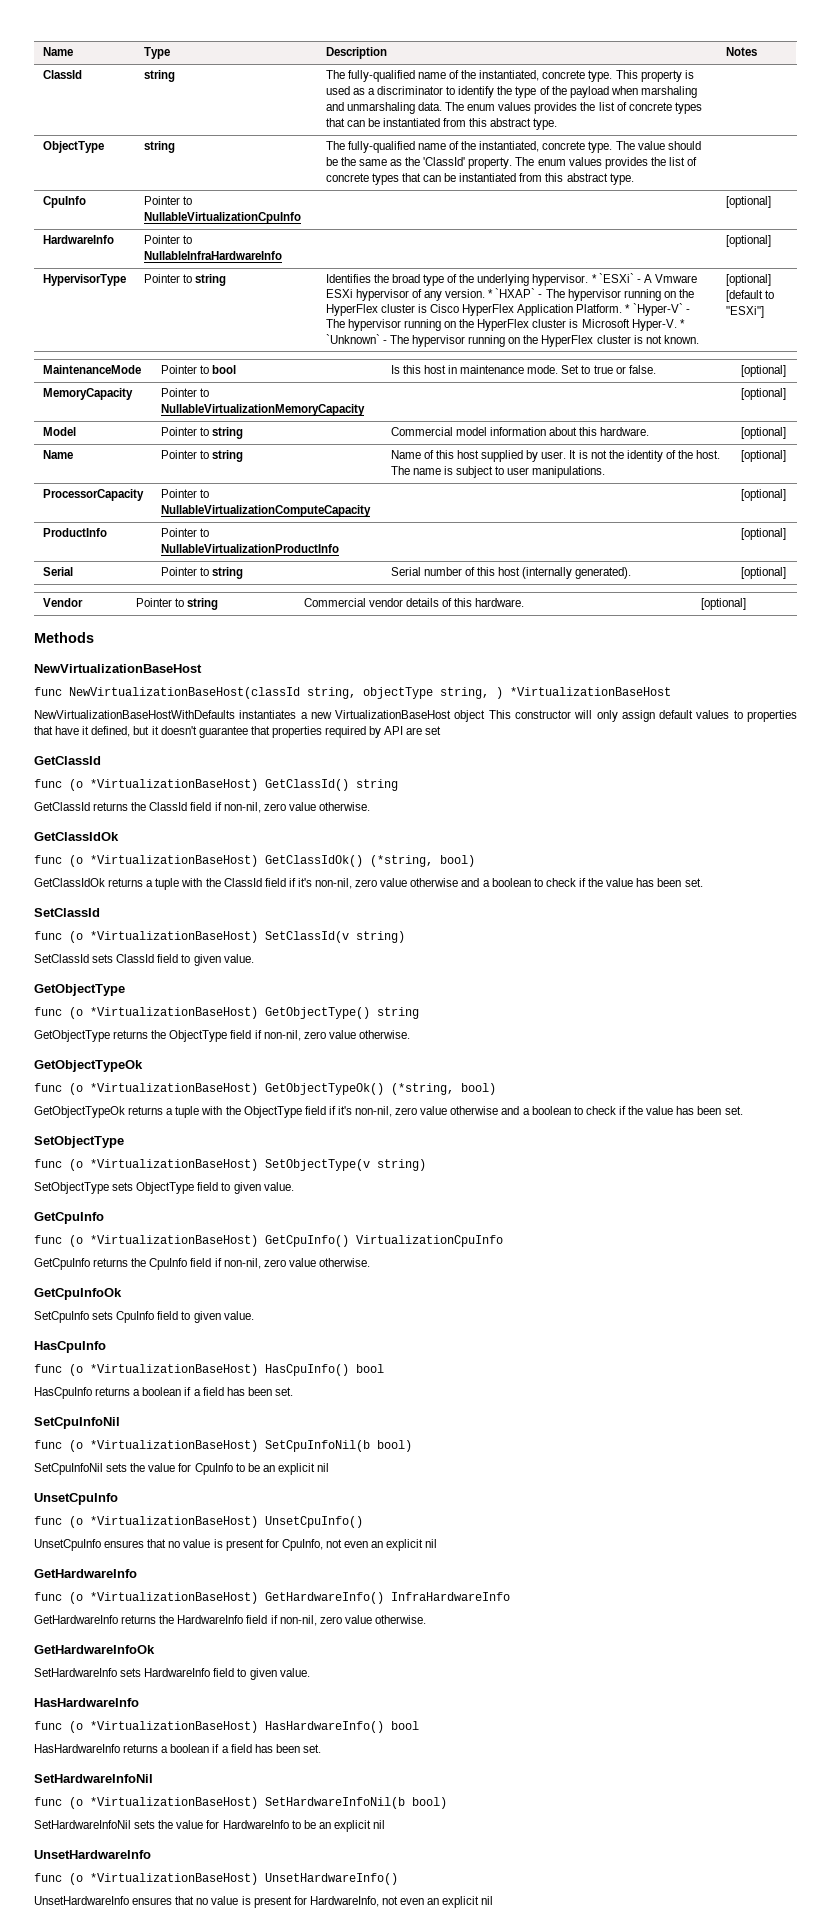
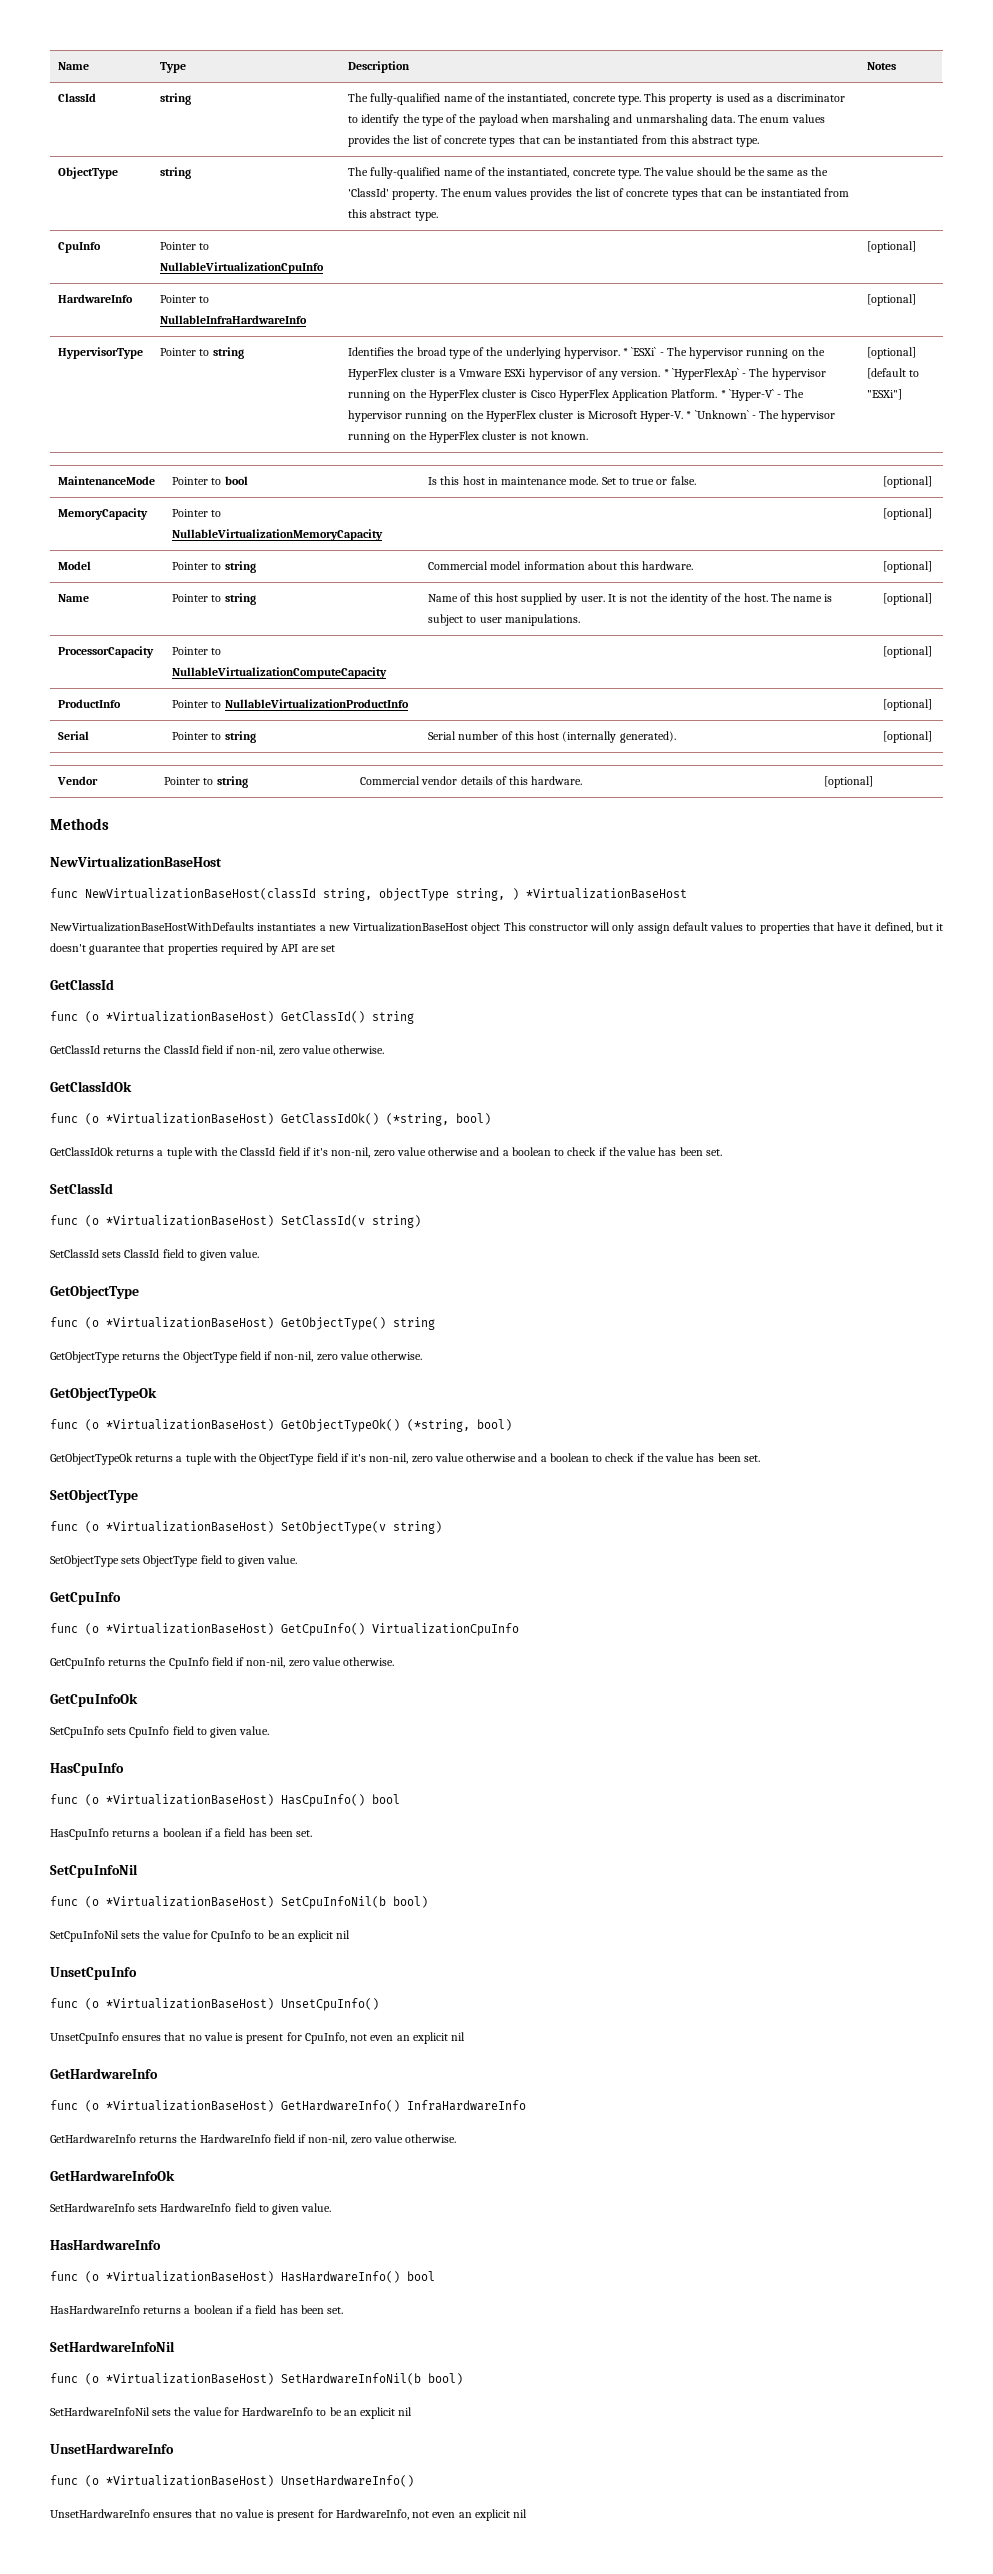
[643,274,652,283] A -> [666,347,825,359] [348,368,456,380] The hypervisor running on the HyperFlex cluster is a
[495,288,536,298] `HXAP` -> [671,368,739,380] `HyperFlexAp`

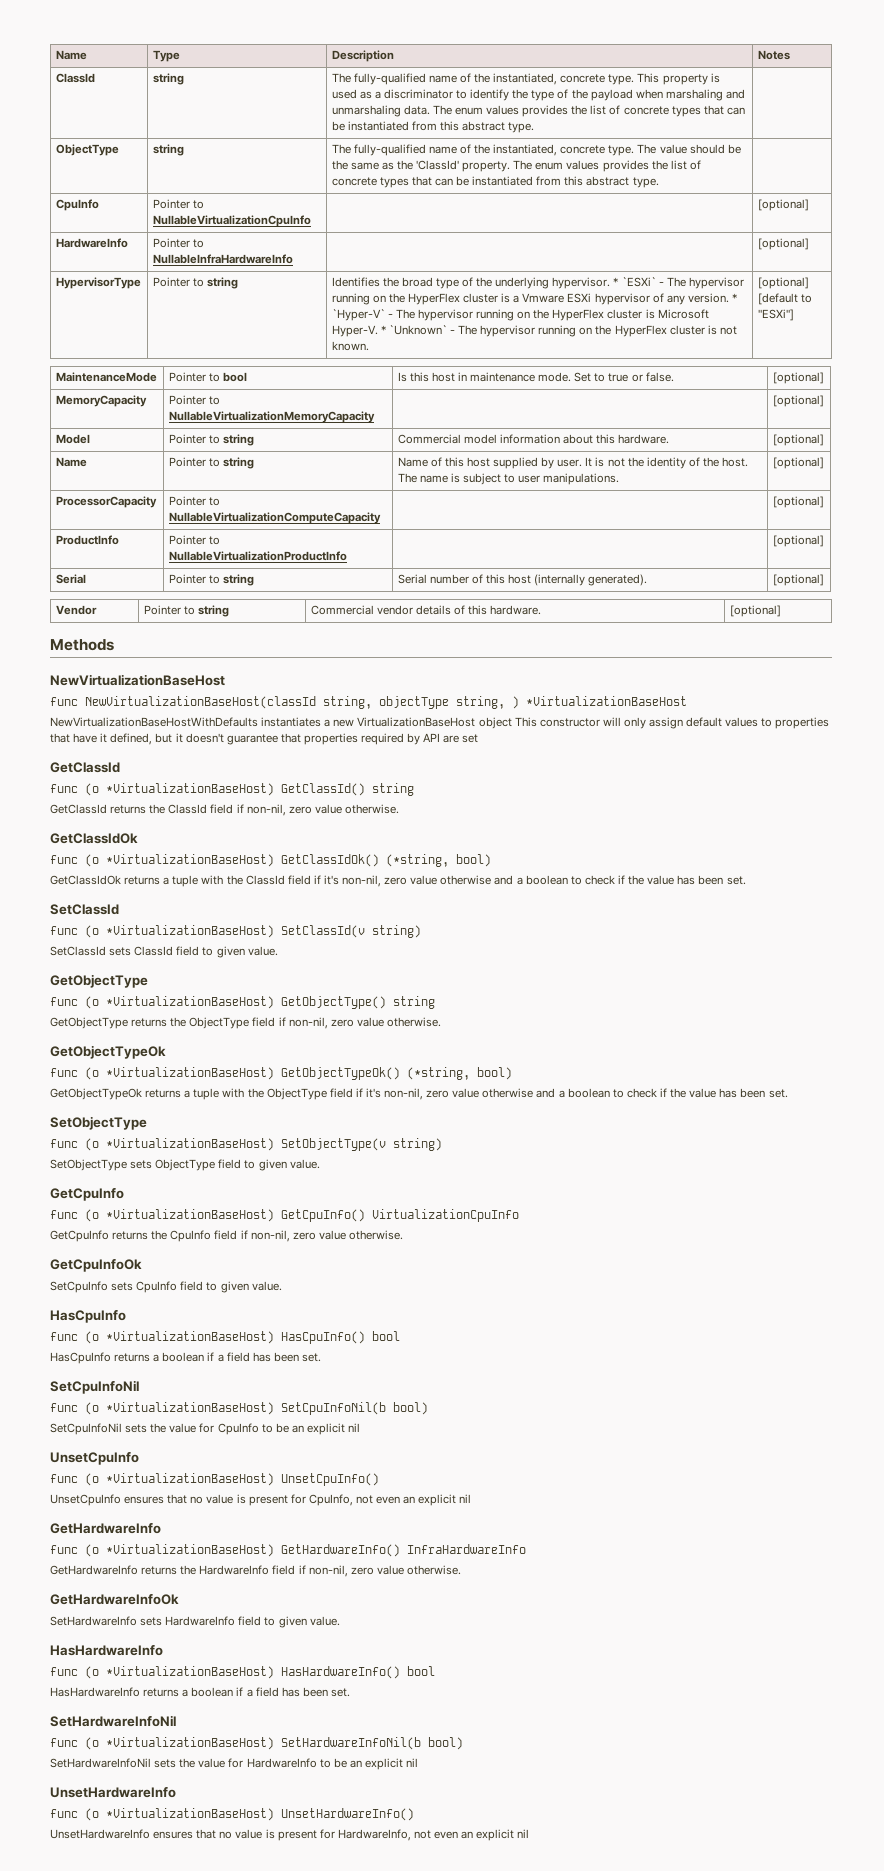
[671,368,826,380] [348,389,726,401] `HyperFlexAp` - The hypervisor running on the HyperFlex cluster is Cisco HyperFlex Application Platform. * -> (737, 297) none

